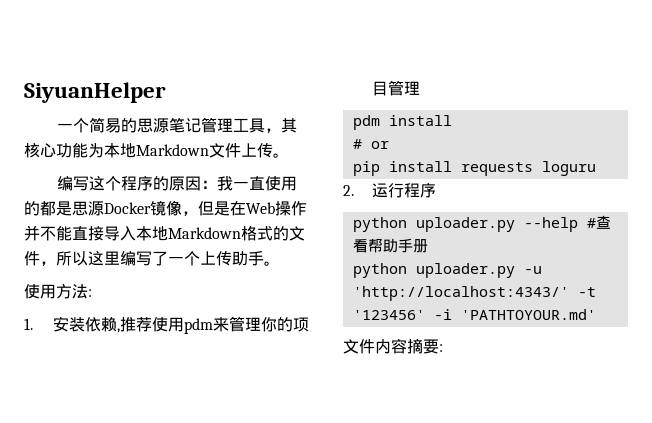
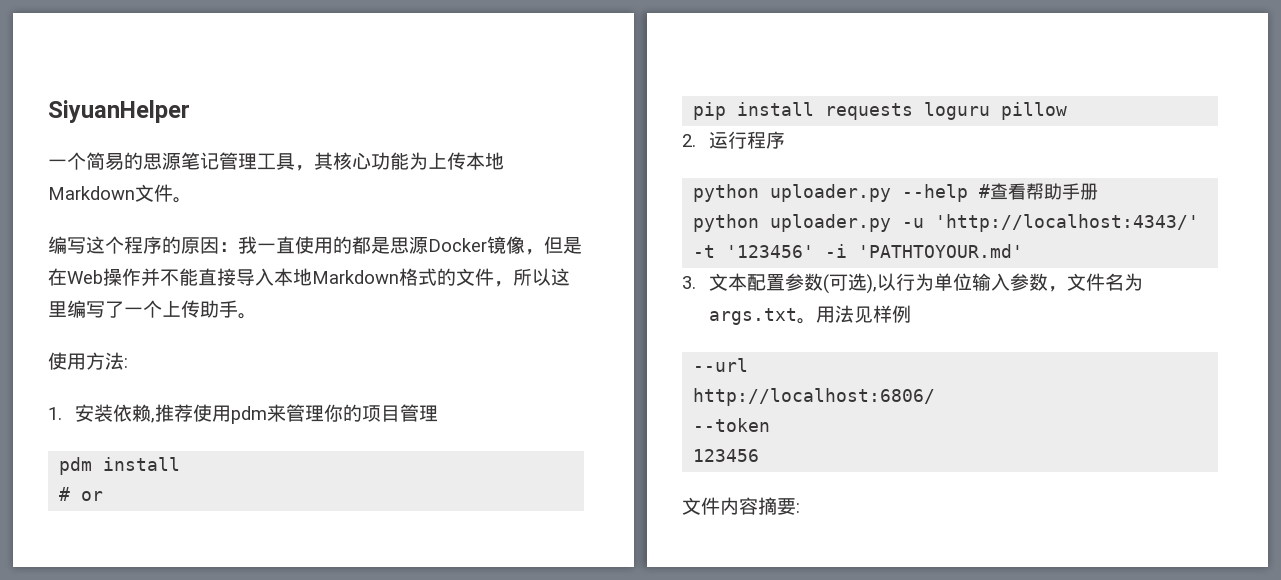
(104, 150) none -> [428,152,466,170] 上传
[241,143,273,158] 上传 -> (173, 193) none
(596, 168) none -> [1001,102,1068,120] pillow
(596, 314) none -> [682,273,1143,294] [708,305,911,325] [693,358,749,372] [693,388,936,406] [693,418,771,432] [693,449,760,462] // 3.文本配置参数(可选),以行为单位输入参数，文件名为args.txt。用法见样例 // --url // http://localhost:6806/ // --token // 123456

